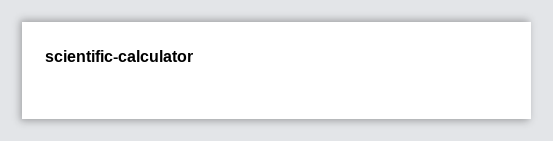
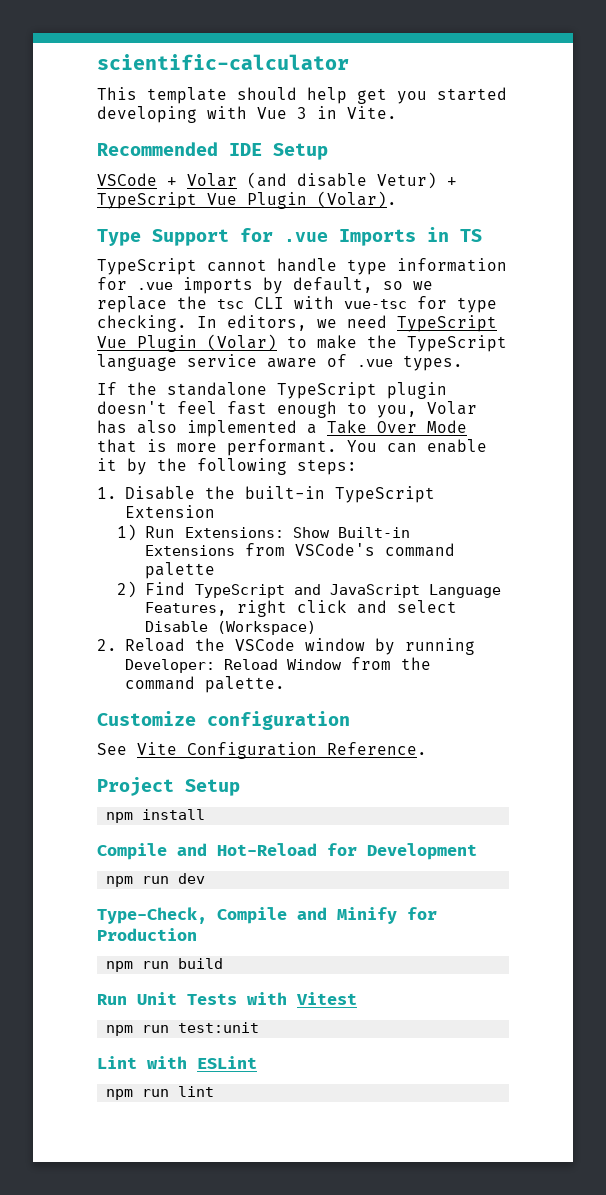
(193, 56) none -> [97,87,507,104] [97,106,397,123] [97,142,328,160] [97,172,457,189] [97,191,397,209] [97,227,482,246] [97,258,507,275] [97,277,433,294] [97,296,497,313] [97,315,497,332] [97,334,507,352] [97,354,463,371] [97,382,447,399] [97,401,477,418] [97,420,467,437] [97,439,487,456] [97,458,357,475] [97,486,435,503] [124,505,215,518] [117,524,411,541] [145,543,456,557] [145,562,216,579] [117,581,502,598] [145,600,458,617] [145,621,317,635] [97,638,475,655] [124,657,431,673] [124,676,285,693] [97,711,350,730] [97,742,427,759] [97,777,240,796] [106,809,206,823] [97,843,477,860] [106,873,206,887] [97,907,437,924] [97,928,197,941] [106,958,224,972] [97,992,357,1005] [106,1022,260,1036] [97,1056,257,1069] [106,1086,215,1100] // This template should help get you started developing with Vue 3 in Vite. // Recommended IDE Setup // VSCode + Volar (and disable Vetur) + TypeScript Vue Plugin (Volar). // Type Support for .vue Imports in TS // TypeScript cannot handle type information for .vue imports by default, so we replace the tsc CLI with vue-tsc for type checking. In editors, we need TypeScript Vue Plugin (Volar) to make the TypeScript language service aware of .vue types. // If the standalone TypeScript plugin doesn't feel fast enough to you, Volar has also implemented a Take Over Mode that is more performant. You can enable it by the following steps: // 1. Disable the built-in TypeScript Extension // 1) Run Extensions: Show Built-in Extensions from VSCode's command palette // 2) Find TypeScript and JavaScript Language Features, right click and select Disable (Workspace) // 2. Reload the VSCode window by running Developer: Reload Window from the command palette. // Customize configuration // See Vite Configuration Reference. // Project Setup // npm install // Compile and Hot-Reload for Development // npm run dev // Type-Check, Compile and Minify for Production // npm run build // Run Unit Tests with Vitest // npm run test:unit // Lint with ESLint // npm run lint

